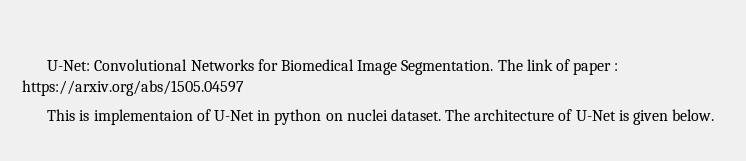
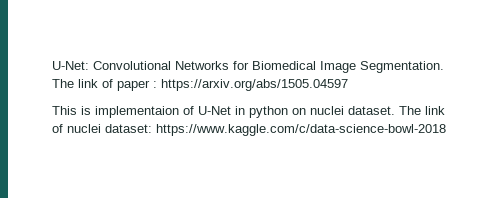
[474,109,715,125] architecture of U-Net is given below. -> [425,106,445,115] [52,124,446,136] link of nuclei dataset: https://www.kaggle.com/c/data-science-bowl-2018

